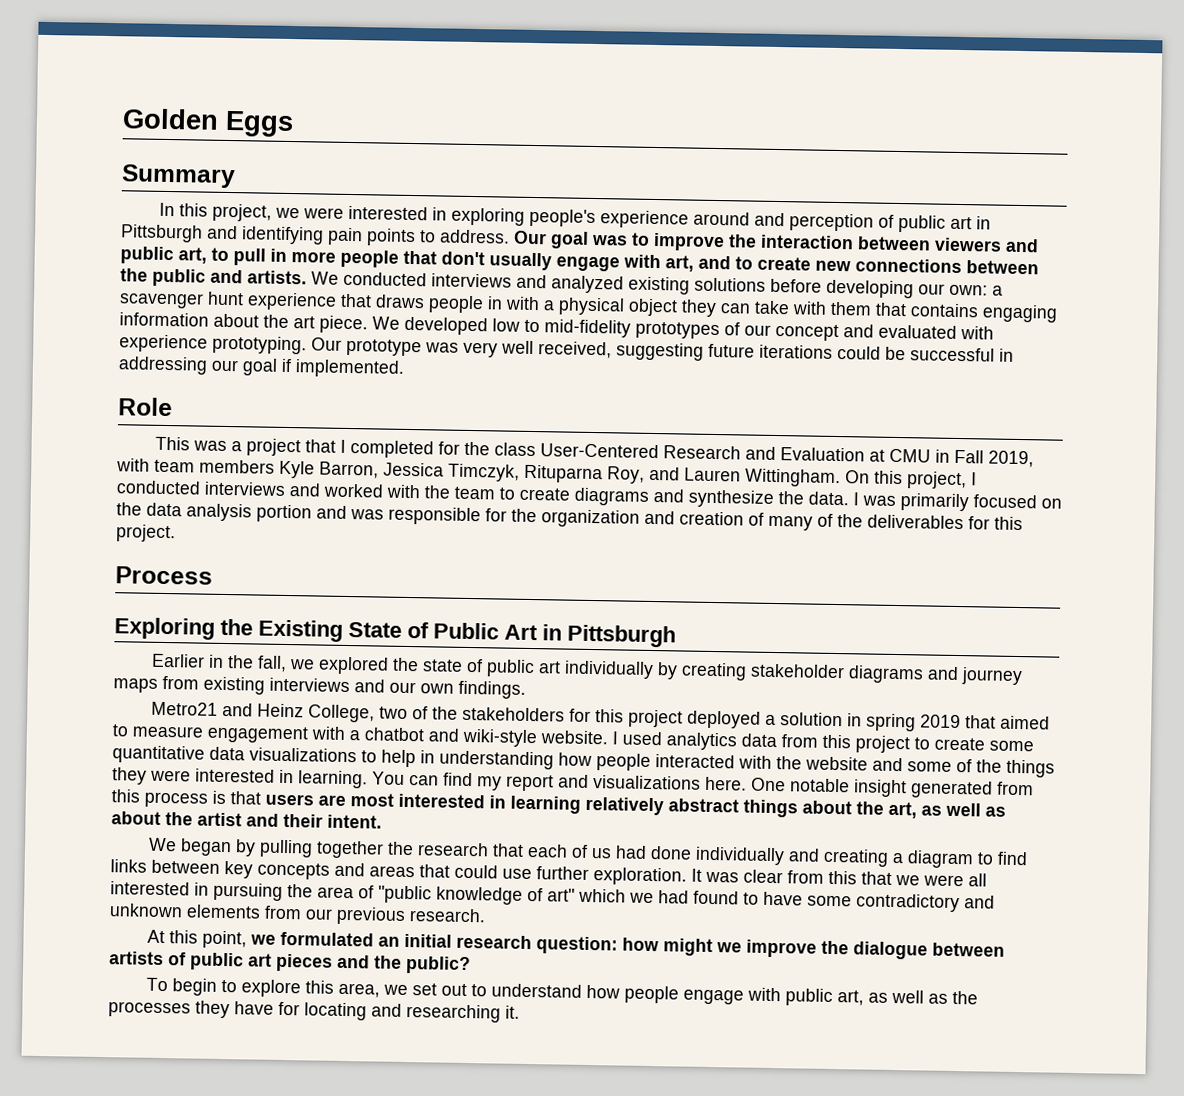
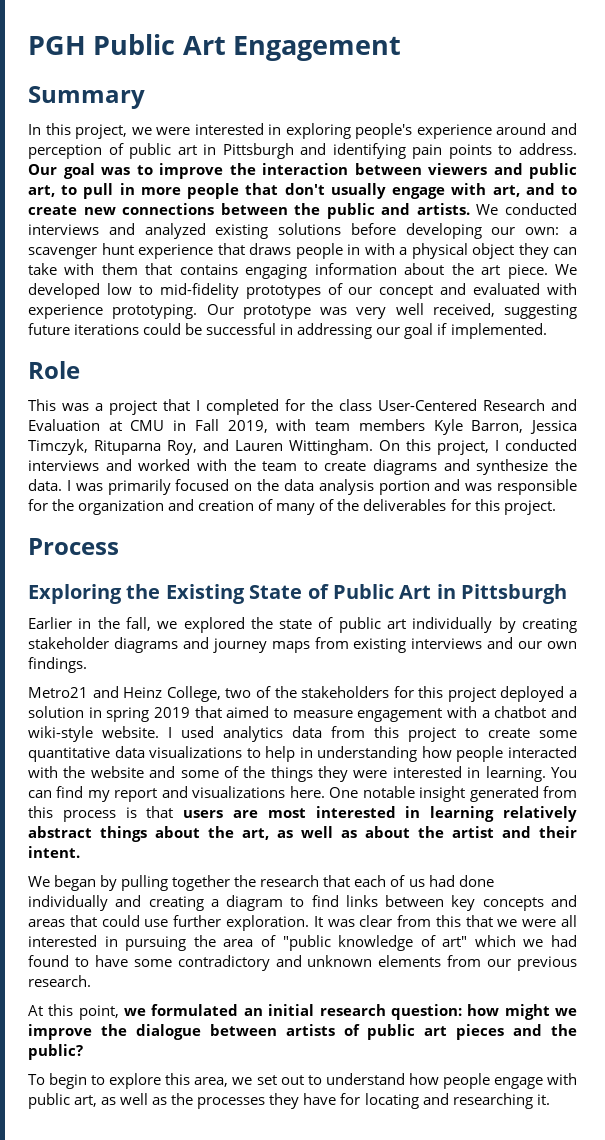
[122,108,294,138] Golden Eggs -> [28,34,401,61] PGH Public Art Engagement

